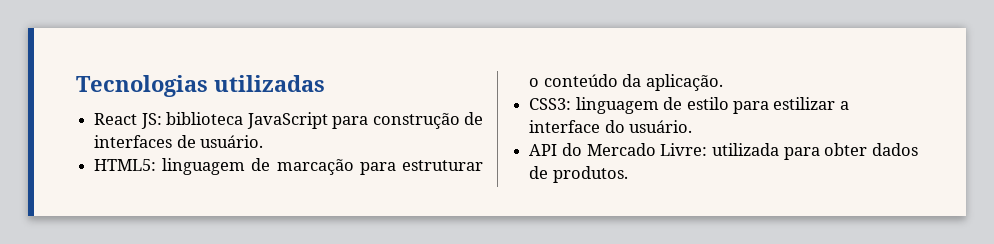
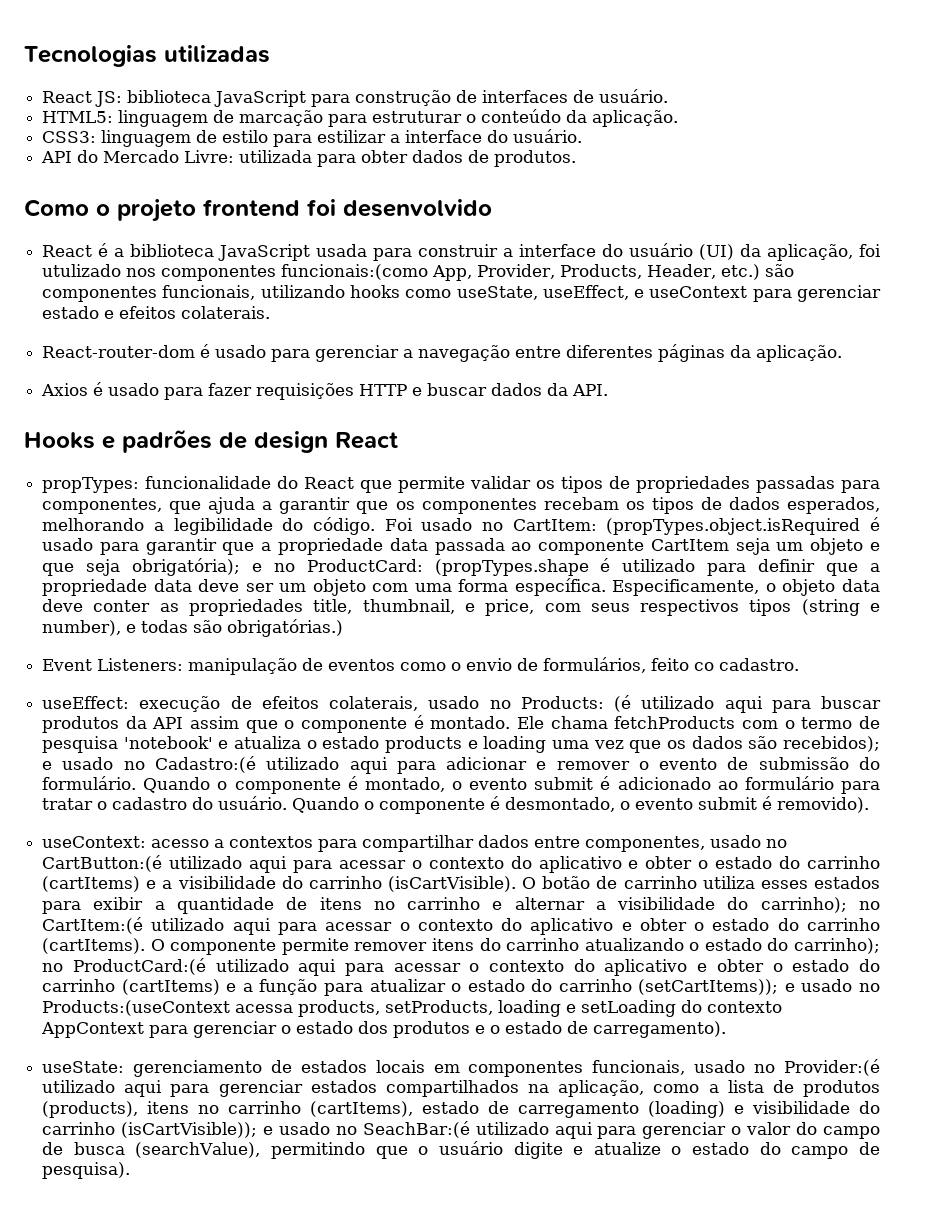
(628, 174) none -> [24,199,492,222] [42,243,882,261] [42,264,795,281] [42,285,881,302] [42,306,271,319] [42,344,843,362] [41,382,609,400] [24,430,398,453] [42,476,880,493] [42,497,880,514] [42,517,880,535] [42,538,880,555] [42,558,881,576] [42,578,880,596] [42,599,881,616] [42,619,344,637] [42,657,800,675] [42,695,881,713] [42,715,880,733] [42,736,880,753] [42,756,880,774] [42,776,880,794] [42,796,870,814] [42,835,788,852] [42,855,881,873] [42,876,880,892] [42,897,880,914] [42,917,880,935] [42,938,880,955] [42,958,880,976] [42,979,881,996] [42,1000,783,1017] [41,1021,727,1038] [42,1059,880,1077] [42,1080,881,1097] [42,1101,881,1118] [42,1121,881,1139] [42,1141,880,1159] [42,1162,131,1179] // Como o projeto frontend foi desenvolvido // React é a biblioteca JavaScript usada para construir a interface do usuário (UI) da aplicação, foi utulizado nos componentes funcionais:(como App, Provider, Products, Header, etc.) são componentes funcionais, utilizando hooks como useState, useEffect, e useContext para gerenciar estado e efeitos colaterais. // React-router-dom é usado para gerenciar a navegação entre diferentes páginas da aplicação. // Axios é usado para fazer requisições HTTP e buscar dados da API. // Hooks e padrões de design React // propTypes: funcionalidade do React que permite validar os tipos de propriedades passadas para componentes, que ajuda a garantir que os componentes recebam os tipos de dados esperados, melhorando a legibilidade do código. Foi usado no CartItem: (propTypes.object.isRequired é usado para garantir que a propriedade data passada ao componente CartItem seja um objeto e que seja obrigatória); e no ProductCard: (propTypes.shape é utilizado para definir que a propriedade data deve ser um objeto com uma forma específica. Especificamente, o objeto data deve conter as propriedades title, thumbnail, e price, com seus respectivos tipos (string e number), e todas são obrigatórias.) // Event Listeners: manipulação de eventos como o envio de formulários, feito co cadastro. // useEffect: execução de efeitos colaterais, usado no Products: (é utilizado aqui para buscar produtos da API assim que o componente é montado. Ele chama fetchProducts com o termo de pesquisa 'notebook' e atualiza o estado products e loading uma vez que os dados são recebidos); e usado no Cadastro:(é utilizado aqui para adicionar e remover o evento de submissão do formulário. Quando o componente é montado, o evento submit é adicionado ao formulário para tratar o cadastro do usuário. Quando o componente é desmontado, o evento submit é removido). // useContext: acesso a contextos para compartilhar dados entre componentes, usado no CartButton:(é utilizado aqui para acessar o contexto do aplicativo e obter o estado do carrinho (cartItems) e a visibilidade do carrinho (isCartVisible). O botão de carrinho utiliza esses estados para exibir a quantidade de itens no carrinho e alternar a visibilidade do carrinho); no CartItem:(é utilizado aqui para acessar o contexto do aplicativo e obter o estado do carrinho (cartItems). O componente permite remover itens do carrinho atualizando o estado do carrinho); no ProductCard:(é utilizado aqui para acessar o contexto do aplicativo e obter o estado do carrinho (cartItems) e a função para atualizar o estado do carrinho (setCartItems)); e usado no Products:(useContext acessa products, setProducts, loading e setLoading do contexto AppContext para gerenciar o estado dos produtos e o estado de carregamento). // useState: gerenciamento de estados locais em componentes funcionais, usado no Provider:(é utilizado aqui para gerenciar estados compartilhados na aplicação, como a lista de produtos (products), itens no carrinho (cartItems), estado de carregamento (loading) e visibilidade do carrinho (isCartVisible)); e usado no SeachBar:(é utilizado aqui para gerenciar o valor do campo de busca (searchValue), permitindo que o usuário digite e atualize o estado do campo de pesquisa).

